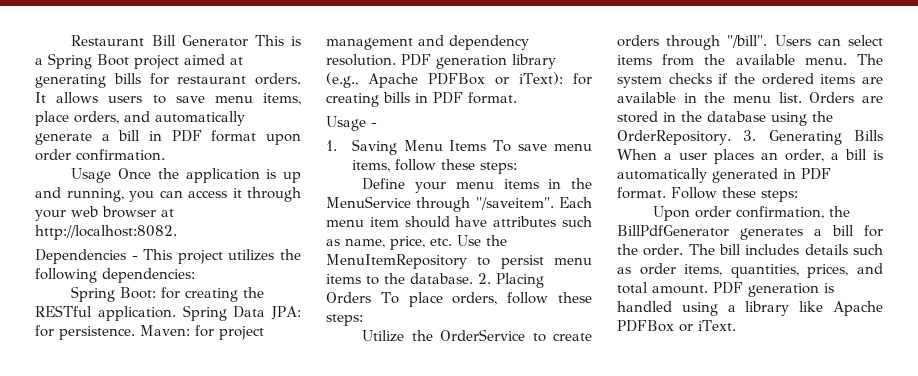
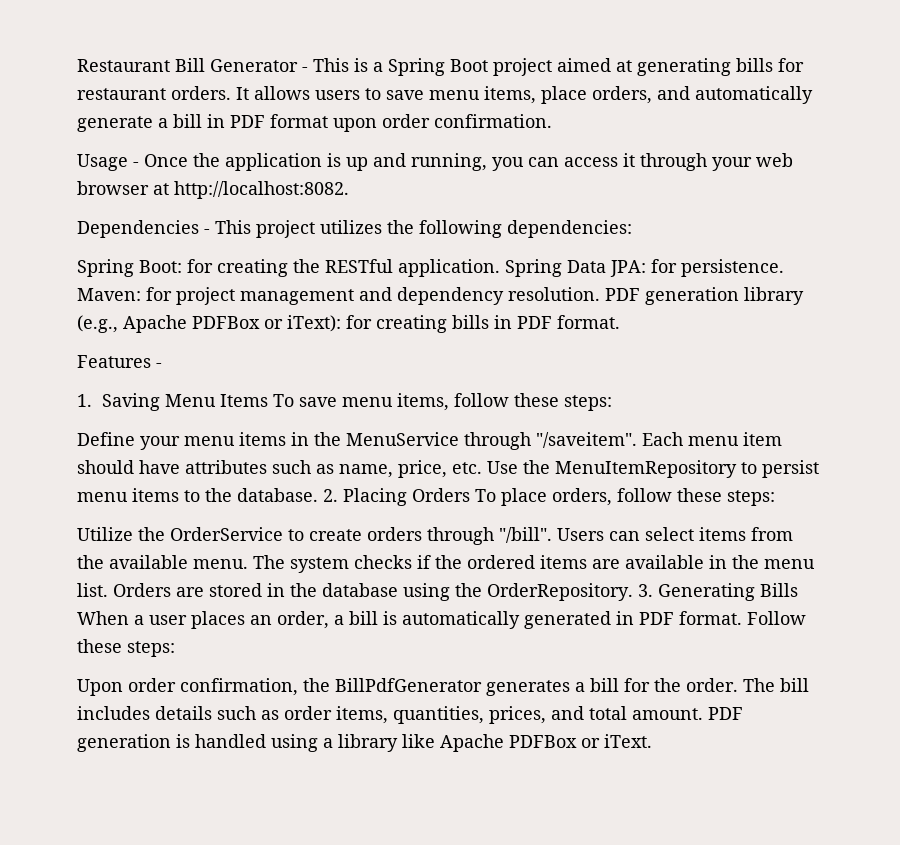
(248, 41) none -> [302,67,308,72] -
(112, 175) none -> [133,162,139,167] -
[326,116,366,131] Usage -> [77,355,151,368] Features

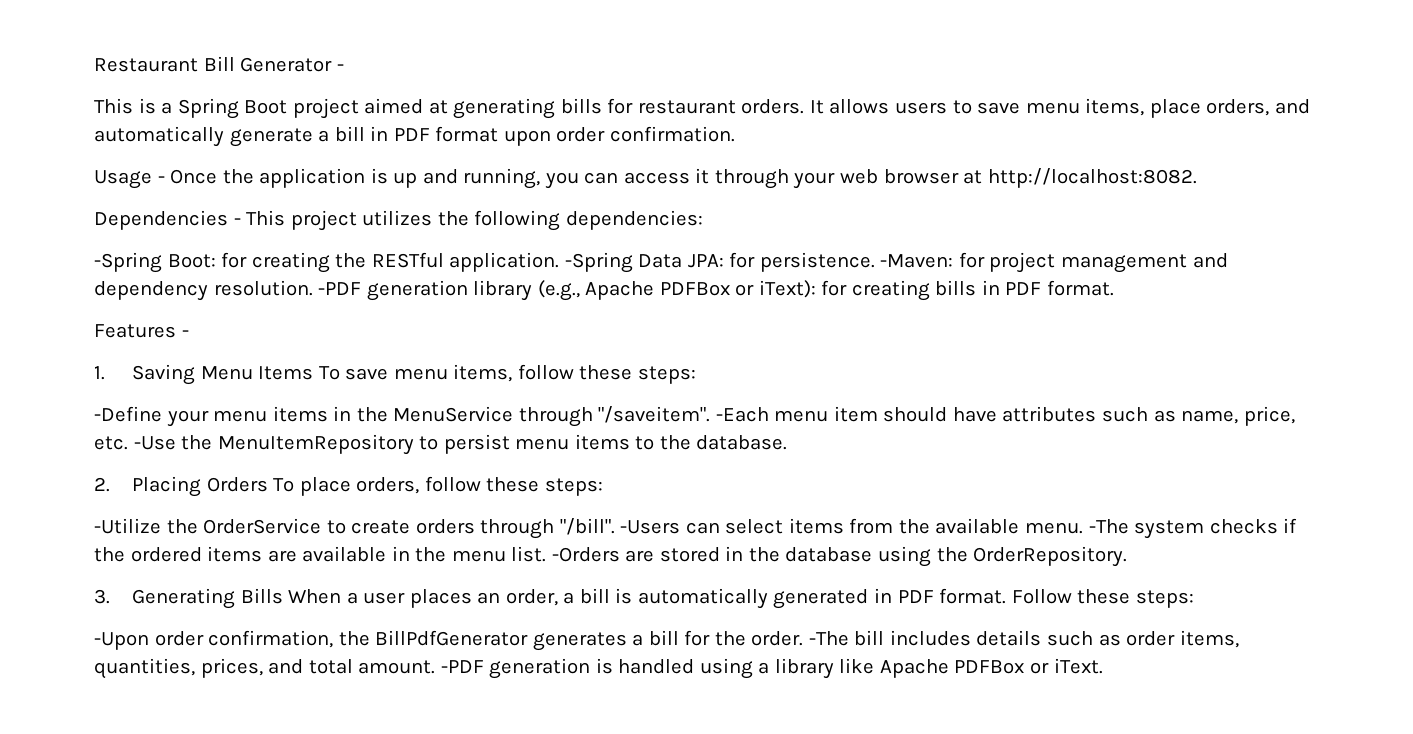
(308, 69) none -> (344, 67) //
[77,259,134,277] Spring -> [94,252,162,273] -Spring
[505,259,562,277] Spring -> [564,252,633,273] -Spring
[77,288,141,301] Maven: -> [880,254,954,268] -Maven:
[605,288,640,301] PDF -> [318,282,362,295] -PDF
[77,432,135,446] Define -> [94,406,162,422] -Define
[642,432,683,446] Each -> [715,407,769,422] -Each
[487,461,518,474] Use -> [133,436,176,450] -Use
(318, 495) none -> (788, 442) //
[77,527,133,541] Utilize -> [94,518,161,534] -Utilize
[557,528,604,541] Users -> [620,520,681,534] -Users
[253,555,285,569] The -> [1088,519,1129,534] -The
[113,583,171,597] Orders -> [551,547,620,562] -Orders
(633, 592) none -> (1128, 556) //
[77,679,123,696] Upon -> [94,632,149,650] -Upon
[743,678,775,692] The -> [808,631,849,646] -The
[708,707,743,720] PDF -> [440,660,484,673] -PDF

